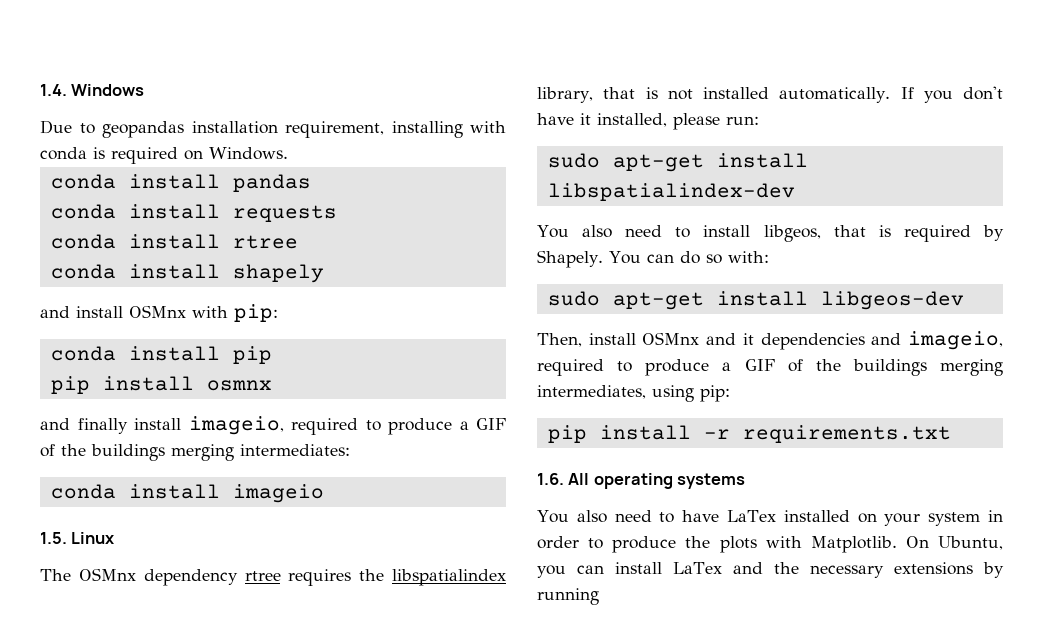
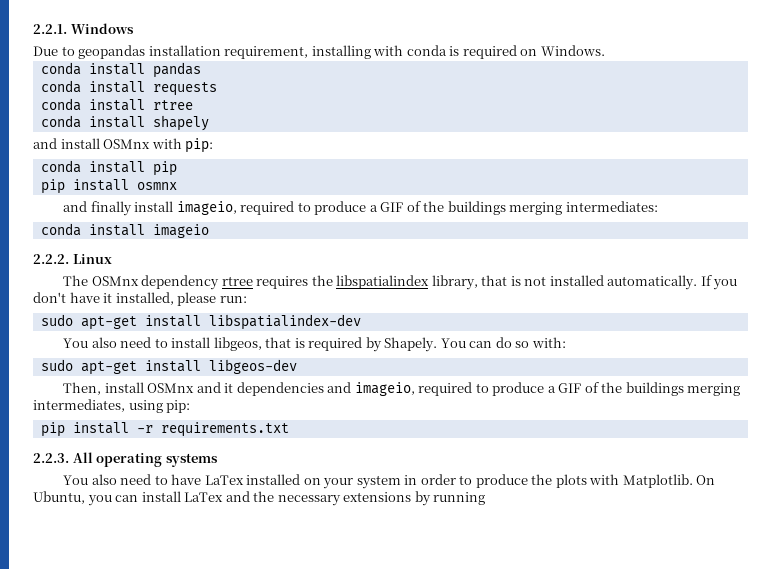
[40,84,67,96] 1.4. -> [33,24,67,34] 2.2.1.
[40,532,67,544] 1.5. -> [33,254,69,264] 2.2.2.
[537,473,564,485] 1.6. -> [33,453,69,463] 2.2.3.

